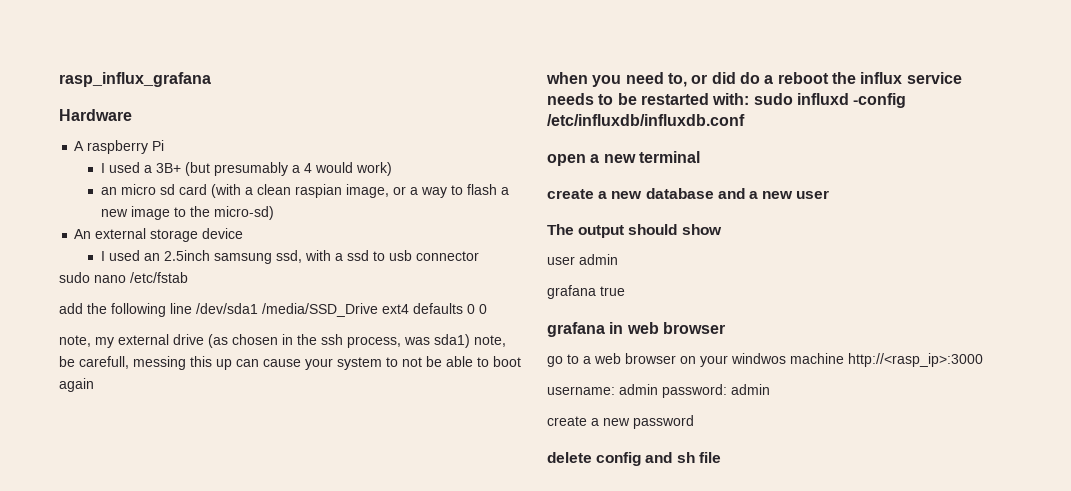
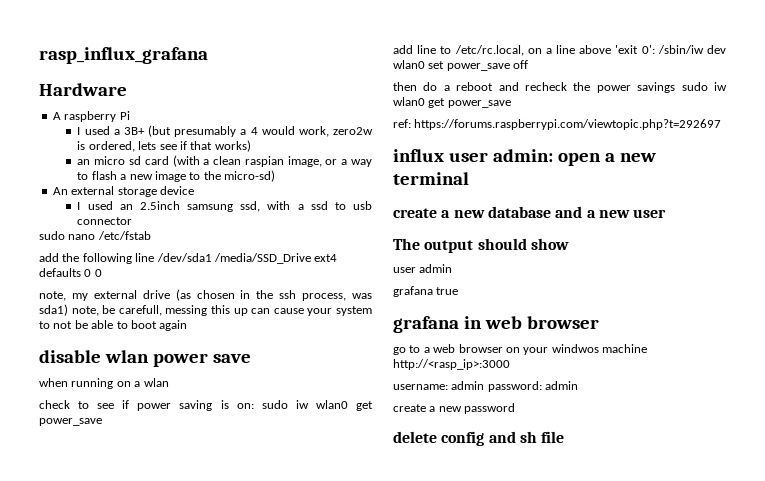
[356,162,393,176] work) -> [298,126,374,137] [77,140,251,152] work, zero2w is ordered, lets see if that works)
[546,72,962,87] [547,93,907,108] [547,114,745,126] when you need to, or did do a reboot the influx service needs to be restarted with: sudo influxd -config /etc/influxdb/influxdb.conf // -> [39,350,251,367] [39,378,169,389] [39,400,373,411] [39,418,102,426] [393,45,726,56] [393,60,529,71] [393,82,727,93] [393,97,511,108] [393,119,722,130] [393,149,553,162] disable wlan power save // when running on a wlan // check to see if power saving is on: sudo iw wlan0 get power_save // add line to /etc/rc.local, on a line above 'exit 0': /sbin/iw dev wlan0 set power_save off // then do a reboot and recheck the power savings sudo iw wlan0 get power_save // ref: https://forums.raspberrypi.com/viewtopic.php?t=292697 // influx user admin:

